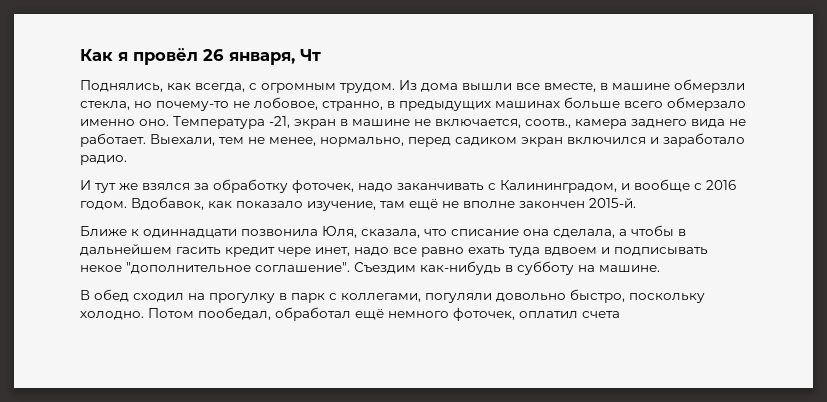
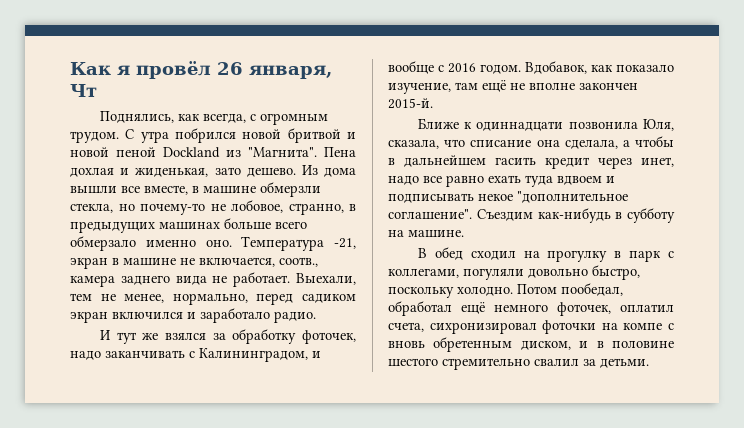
(395, 88) none -> [125,128,356,143] [70,147,356,158] [70,167,296,177] С утра побрился новой бритвой и новой пеной Dockland из "Магнита". Пена дохлая и жиденькая, зато дешево.
[278,247,311,257] чере -> [598,157,632,169] через
[582,311,620,318] счета -> [388,320,674,334] [388,337,674,352] [388,358,649,370] счета, сихронизировал фоточки на компе с вновь обретенным диском, и в половине шестого стремительно свалил за детьми.

